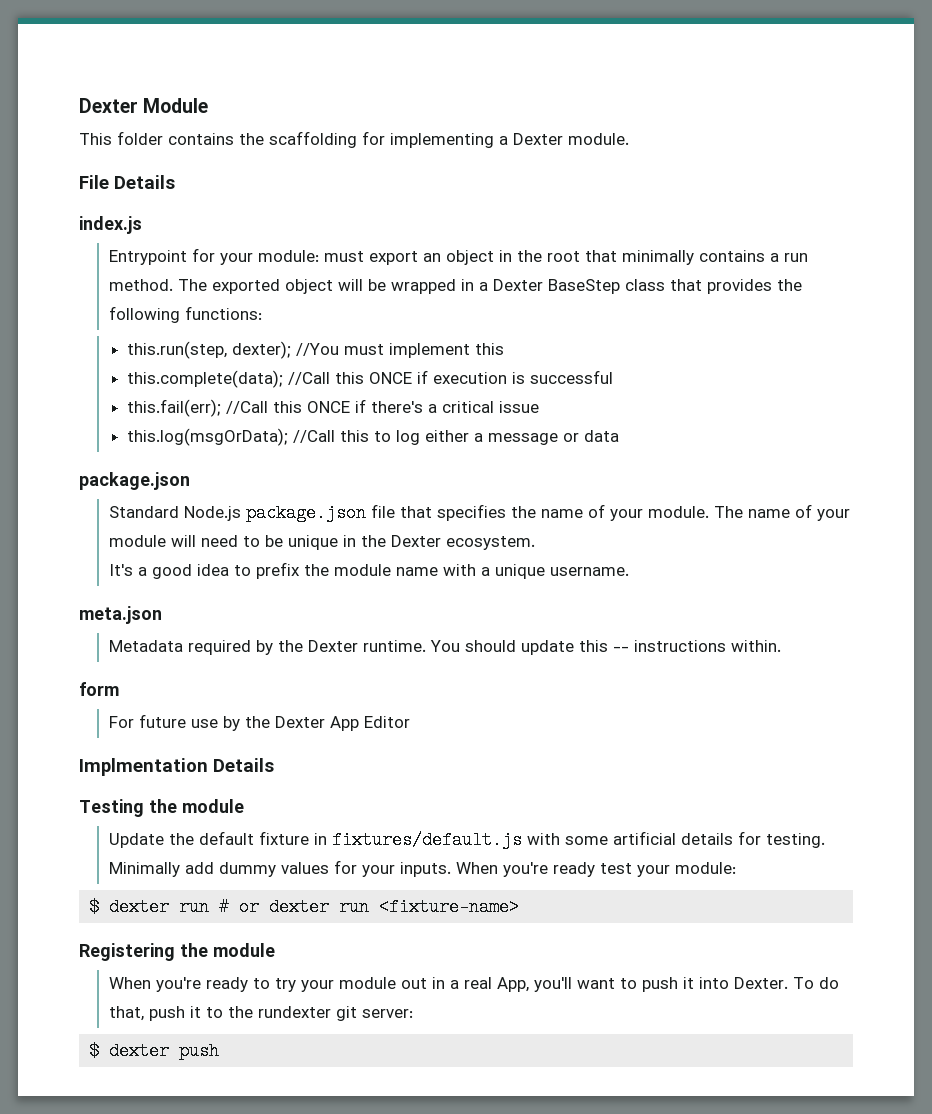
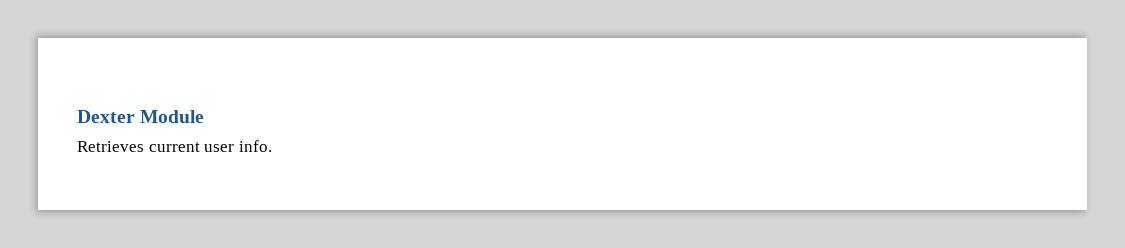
[79,131,629,148] [79,175,175,189] [79,216,142,234] [108,248,808,265] [108,279,802,294] [108,306,262,323] [127,341,505,359] [127,370,614,388] [127,399,540,417] [127,428,620,446] [79,472,190,490] [108,504,850,522] [108,535,535,550] [108,562,629,579] [79,606,162,624] [108,640,781,655] [79,682,119,696] [108,714,410,731] [79,758,274,776] [79,799,244,817] [108,831,825,849] [108,860,736,877] [89,898,520,916] [79,943,275,961] [108,977,839,992] [108,1006,413,1021] [89,1042,220,1060] This folder contains the scaffolding for implementing a Dexter module. // File Details // index.js // Entrypoint for your module: must export an object in the root that minimally contains a run method. The exported object will be wrapped in a Dexter BaseStep class that provides the following functions: // this.run(step, dexter); //You must implement this // this.complete(data); //Call this ONCE if execution is successful // this.fail(err); //Call this ONCE if there's a critical issue // this.log(msgOrData); //Call this to log either a message or data // package.json // Standard Node.js package.json file that specifies the name of your module. The name of your module will need to be unique in the Dexter ecosystem. // It's a good idea to prefix the module name with a unique username. // meta.json // Metadata required by the Dexter runtime. You should update this -- instructions within. // form // For future use by the Dexter App Editor // Implmentation Details // Testing the module // Update the default fixture in fixtures/default.js with some artificial details for testing. Minimally add dummy values for your inputs. When you're ready test your module: // $ dexter run # or dexter run <fixture-name> // Registering the module // When you're ready to try your module out in a real App, you'll want to push it into Dexter. To do that, push it to the rundexter git server: // $ dexter push -> [77,140,272,152] Retrieves current user info.

